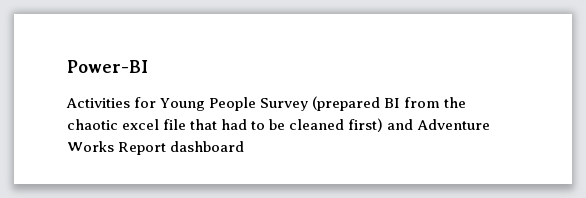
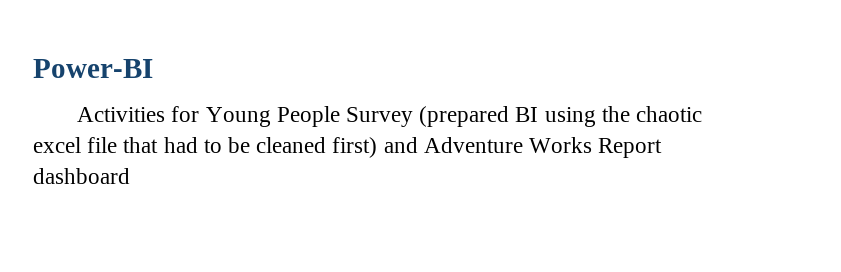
[404,97,441,108] from -> [544,107,596,127] using

